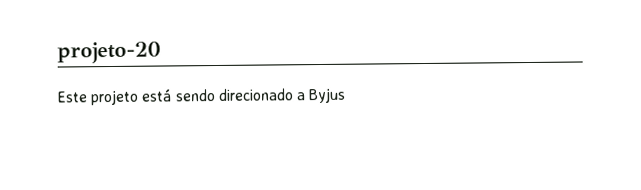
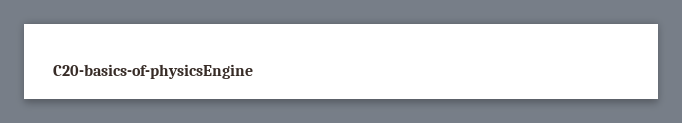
[57,41,161,64] [57,87,347,106] projeto-20 // Este projeto está sendo direcionado a Byjus -> [53,64,253,79] C20-basics-of-physicsEngine

